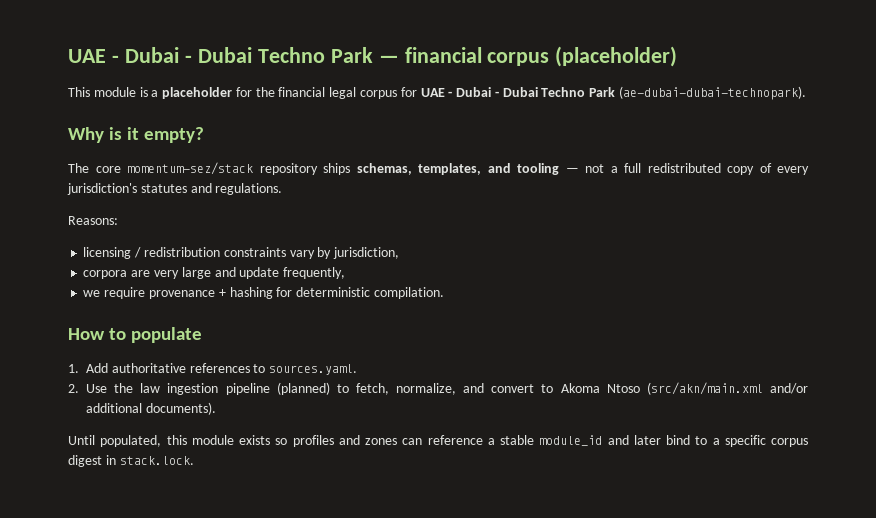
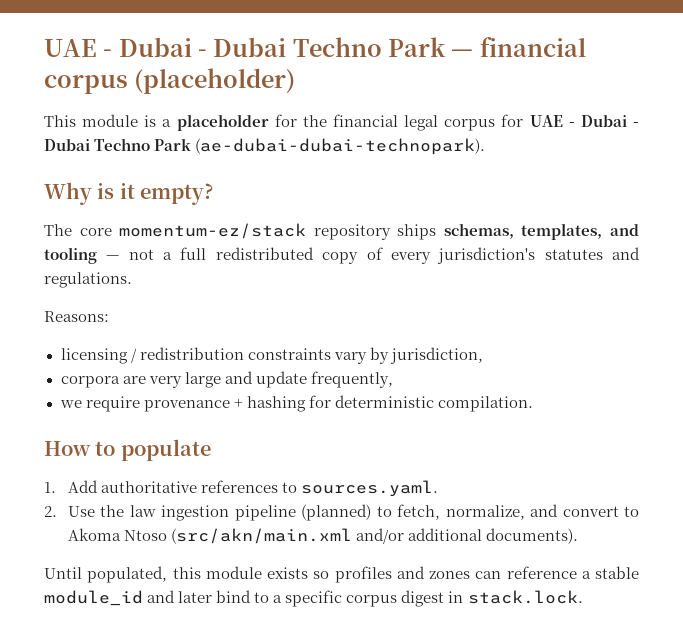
[127,162,253,175] momentum-sez/stack -> [119,223,307,239] momentum-ez/stack

